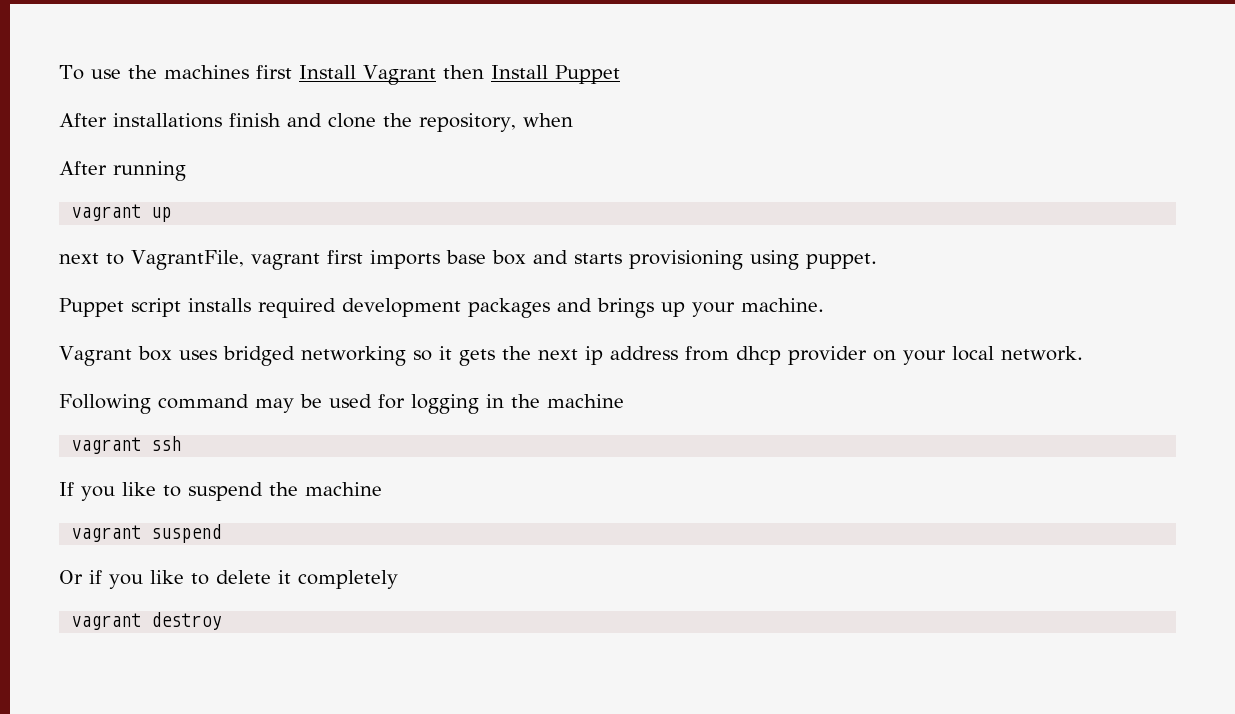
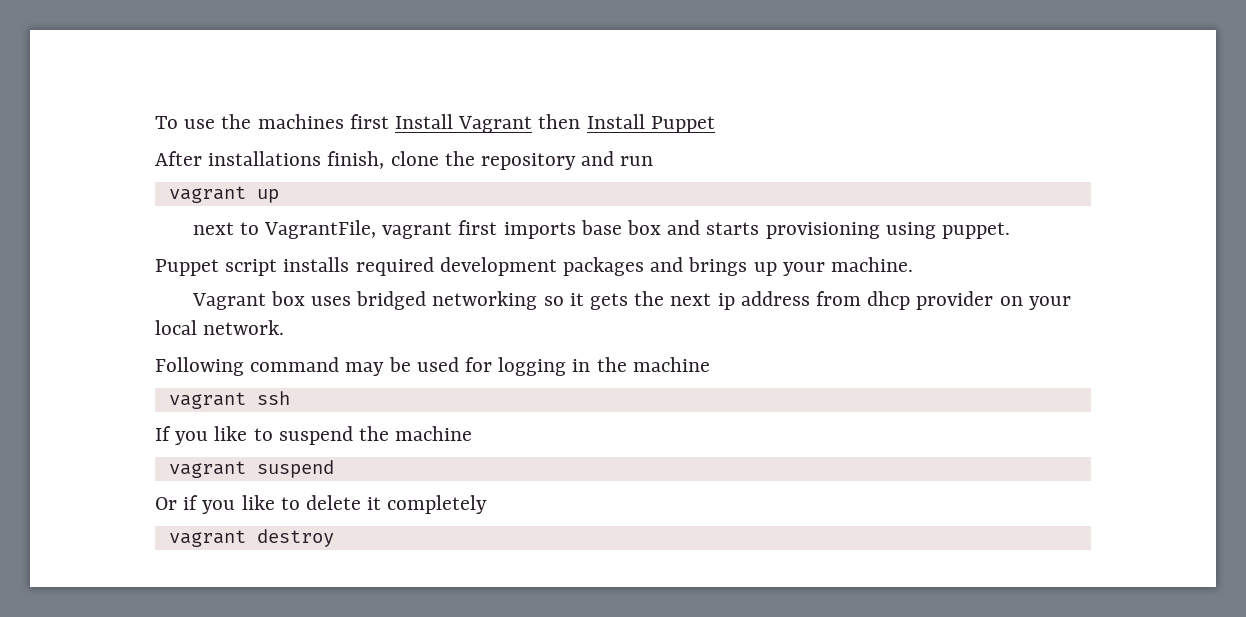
[229,113,573,132] [59,161,186,181] finish and clone the repository, when // After running -> [327,151,654,170] finish, clone the repository and run

